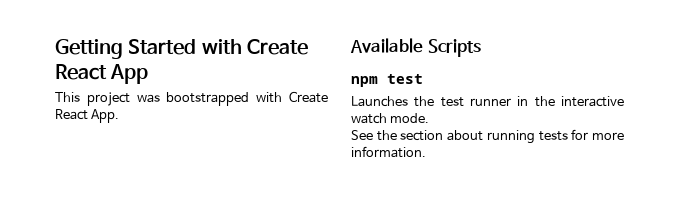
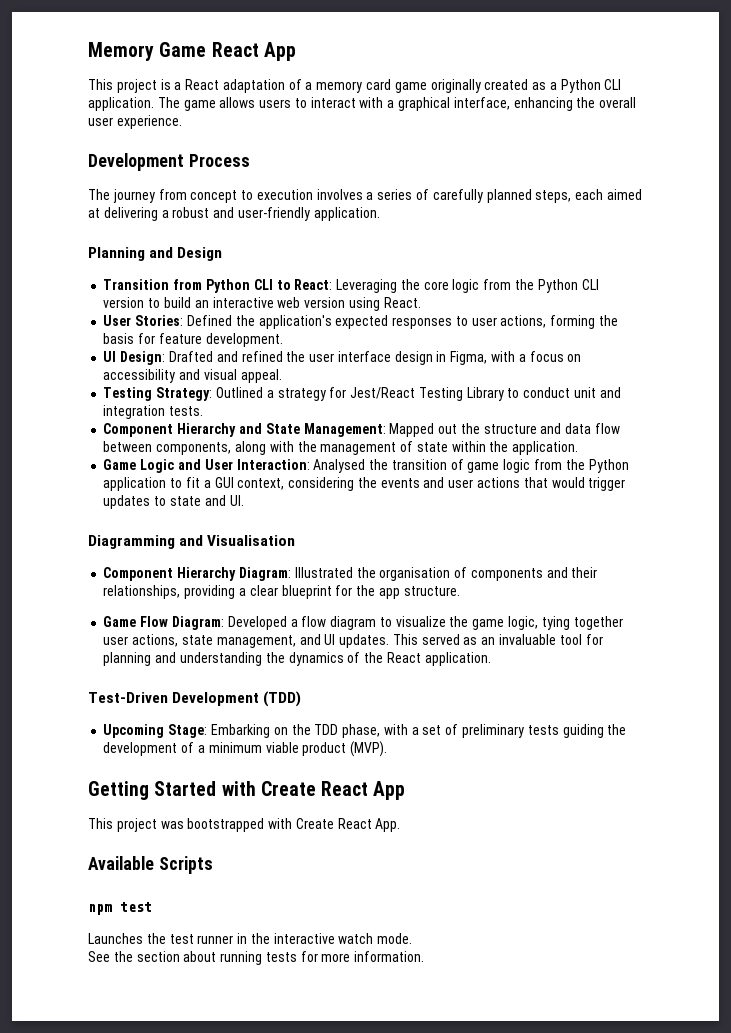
(55, 49) none -> [88,42,296,61] [88,79,622,93] [88,97,637,111] [88,115,182,129] [88,153,250,171] [88,189,642,203] [88,207,380,221] [88,247,223,261] [103,279,599,293] [103,297,421,311] [103,315,618,329] [103,333,283,347] [103,351,582,365] [103,369,282,383] [103,387,621,401] [103,405,204,419] [103,423,620,437] [103,441,579,455] [103,459,629,473] [103,477,626,491] [103,495,244,509] [88,535,296,549] [103,567,598,581] [103,585,460,599] [103,616,623,630] [103,634,603,648] [103,652,491,666] [88,691,302,707] [103,724,627,738] [103,741,388,757] Memory Game React App // This project is a React adaptation of a memory card game originally created as a Python CLI application. The game allows users to interact with a graphical interface, enhancing the overall user experience. // Development Process // The journey from concept to execution involves a series of carefully planned steps, each aimed at delivering a robust and user-friendly application. // Planning and Design // Transition from Python CLI to React: Leveraging the core logic from the Python CLI version to build an interactive web version using React. // User Stories: Defined the application's expected responses to user actions, forming the basis for feature development. // UI Design: Drafted and refined the user interface design in Figma, with a focus on accessibility and visual appeal. // Testing Strategy: Outlined a strategy for Jest/React Testing Library to conduct unit and integration tests. // Component Hierarchy and State Management: Mapped out the structure and data flow between components, along with the management of state within the application. // Game Logic and User Interaction: Analysed the transition of game logic from the Python application to fit a GUI context, considering the events and user actions that would trigger updates to state and UI. // Diagramming and Visualisation // Component Hierarchy Diagram: Illustrated the organisation of components and their relationships, providing a clear blueprint for the app structure. // Game Flow Diagram: Developed a flow diagram to visualize the game logic, tying together user actions, state management, and UI updates. This served as an invaluable tool for planning and understanding the dynamics of the React application. // Test-Driven Development (TDD) // Upcoming Stage: Embarking on the TDD phase, with a set of preliminary tests guiding the development of a minimum viable product (MVP). //

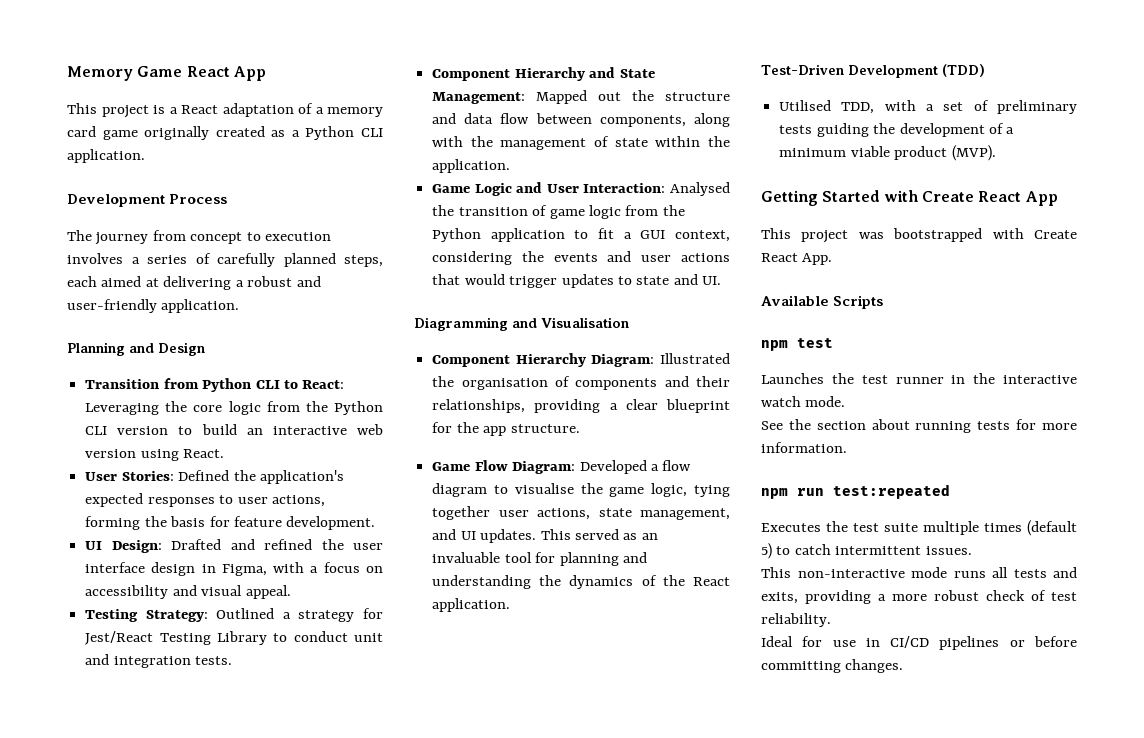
[157,97,637,111] [88,115,182,129] The game allows users to interact with a graphical interface, enhancing the overall user experience. -> (145, 156) none
[395,616,446,627] visualize -> [514,483,574,494] visualise
[103,724,381,738] Upcoming Stage: Embarking on the TDD phase, -> [779,100,875,114] Utilised TDD,
(425, 956) none -> [761,484,950,499] [761,520,1077,536] [761,543,972,559] [761,567,1077,578] [761,590,1077,604] [761,613,831,627] [761,636,1077,650] [761,659,904,673] // npm run test:repeated // Executes the test suite multiple times (default 5) to catch intermittent issues. // This non-interactive mode runs all tests and exits, providing a more robust check of test reliability. // Ideal for use in CI/CD pipelines or before committing changes.

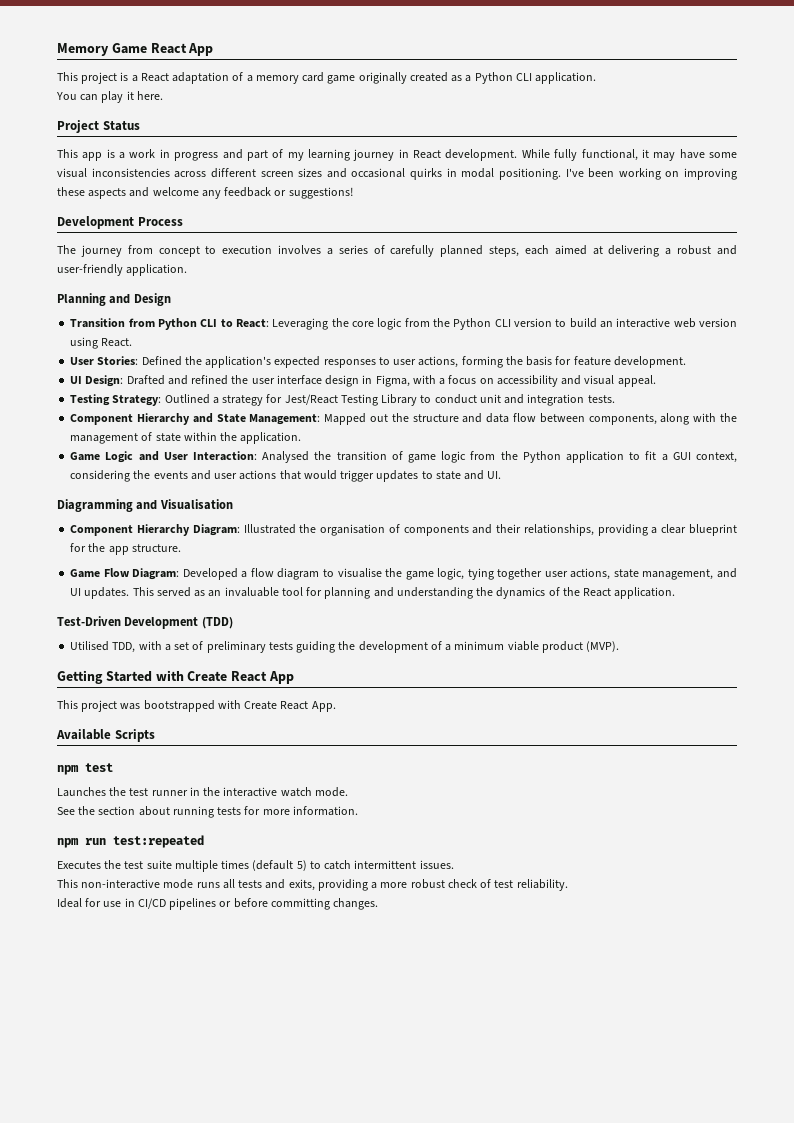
(145, 156) none -> [56,91,163,103] [57,120,140,133] [57,149,738,161] [57,168,737,180] [57,187,353,199] // You can play it here. // Project Status // This app is a work in progress and part of my learning journey in React development. While fully functional, it may have some visual inconsistencies across different screen sizes and occasional quirks in modal positioning. I've been working on improving these aspects and welcome any feedback or suggestions!

